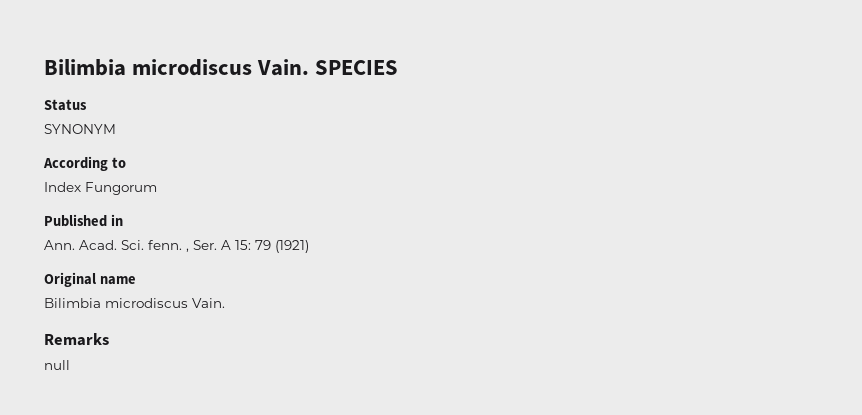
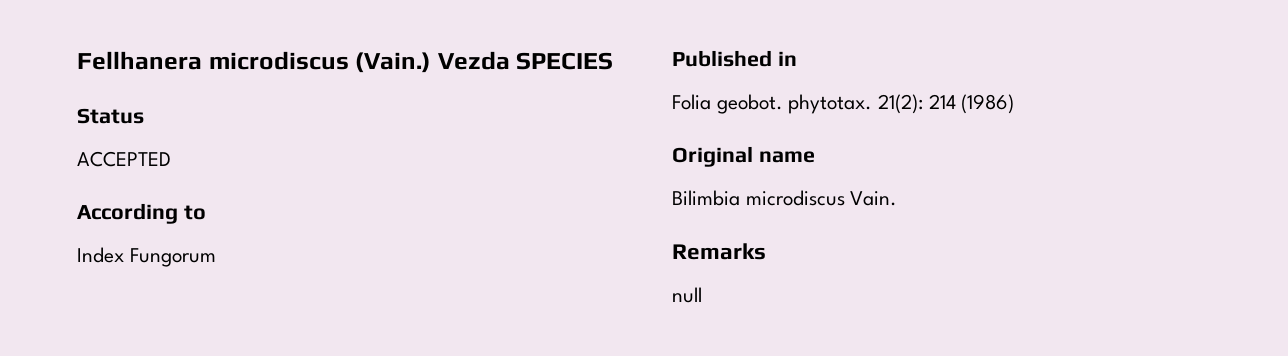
[44,59,310,76] Bilimbia microdiscus Vain. -> [77,51,510,73] Fellhanera microdiscus (Vain.) Vezda
[44,124,116,134] SYNONYM -> [77,151,171,167] ACCEPTED
[44,240,309,253] Ann. Acad. Sci. fenn. , Ser. A 15: 79 (1921) -> [672,94,1015,114] Folia geobot. phytotax. 21(2): 214 (1986)

